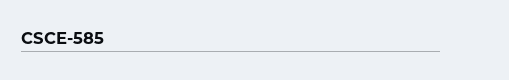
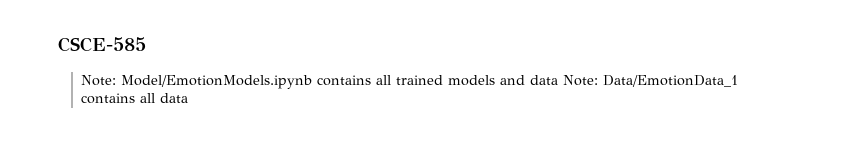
(104, 38) none -> [80,75,738,89] [80,93,188,104] // Note: Model/EmotionModels.ipynb contains all trained models and data Note: Data/EmotionData_1 contains all data

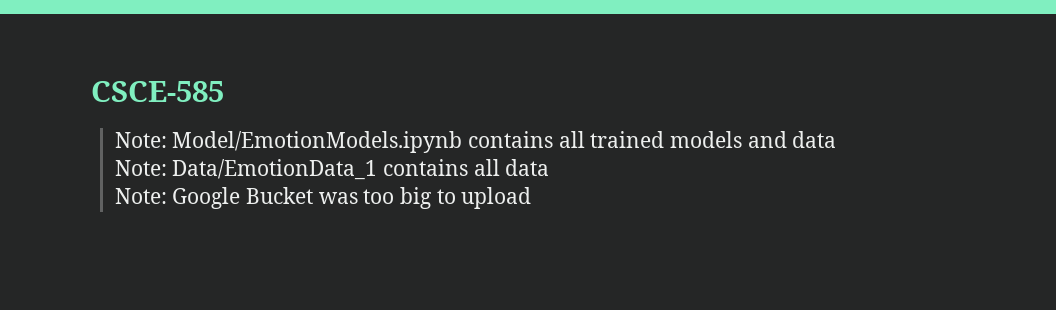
(558, 80) none -> (837, 139) //
(188, 98) none -> [114,187,532,209] // Note: Google Bucket was too big to upload

